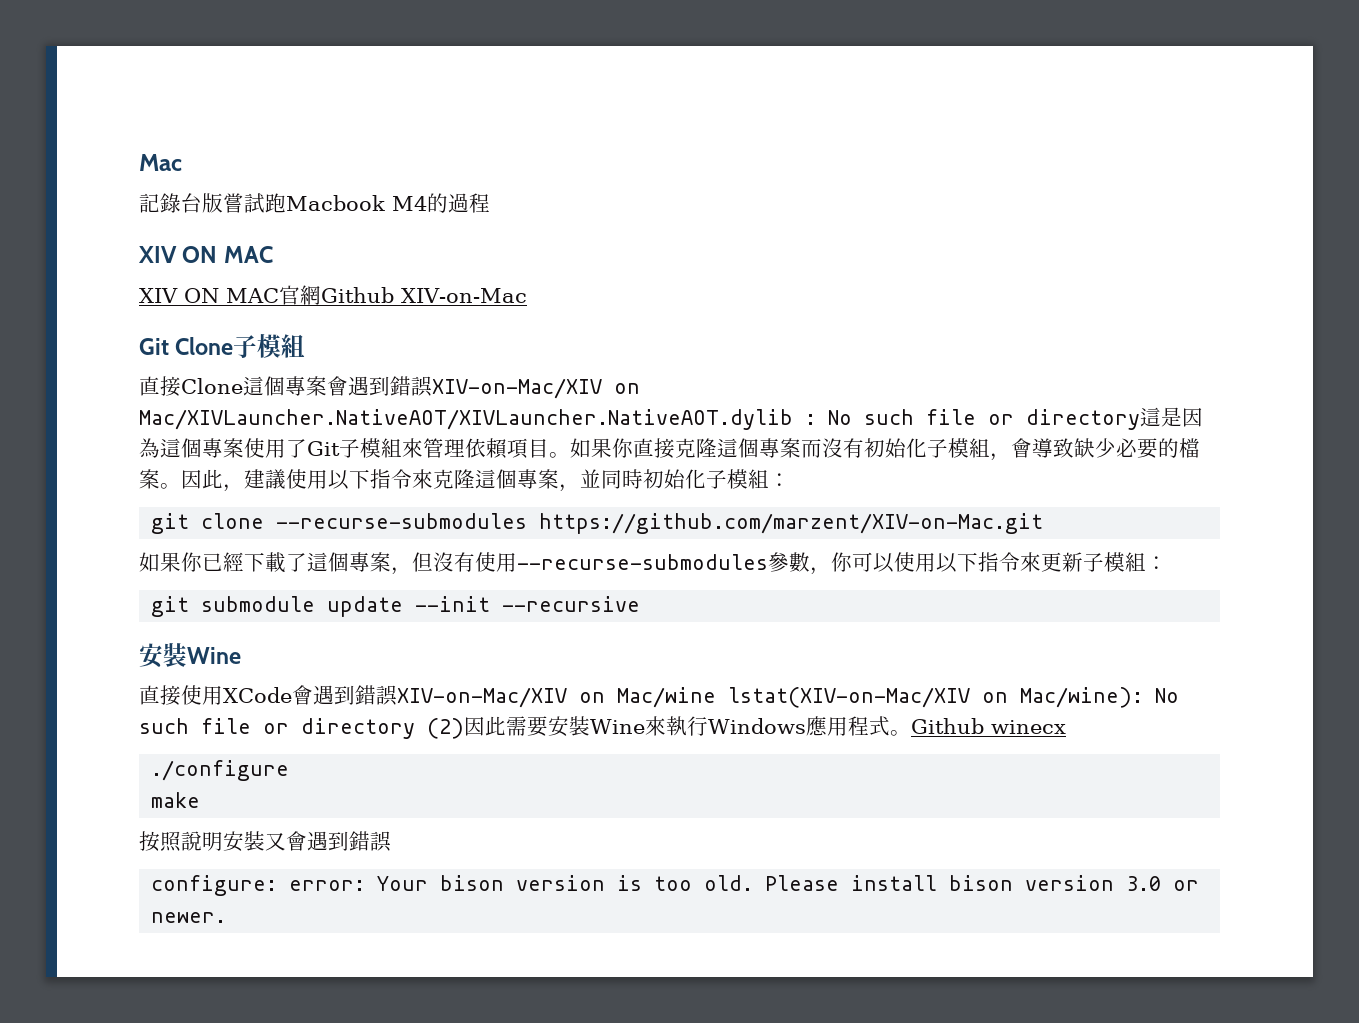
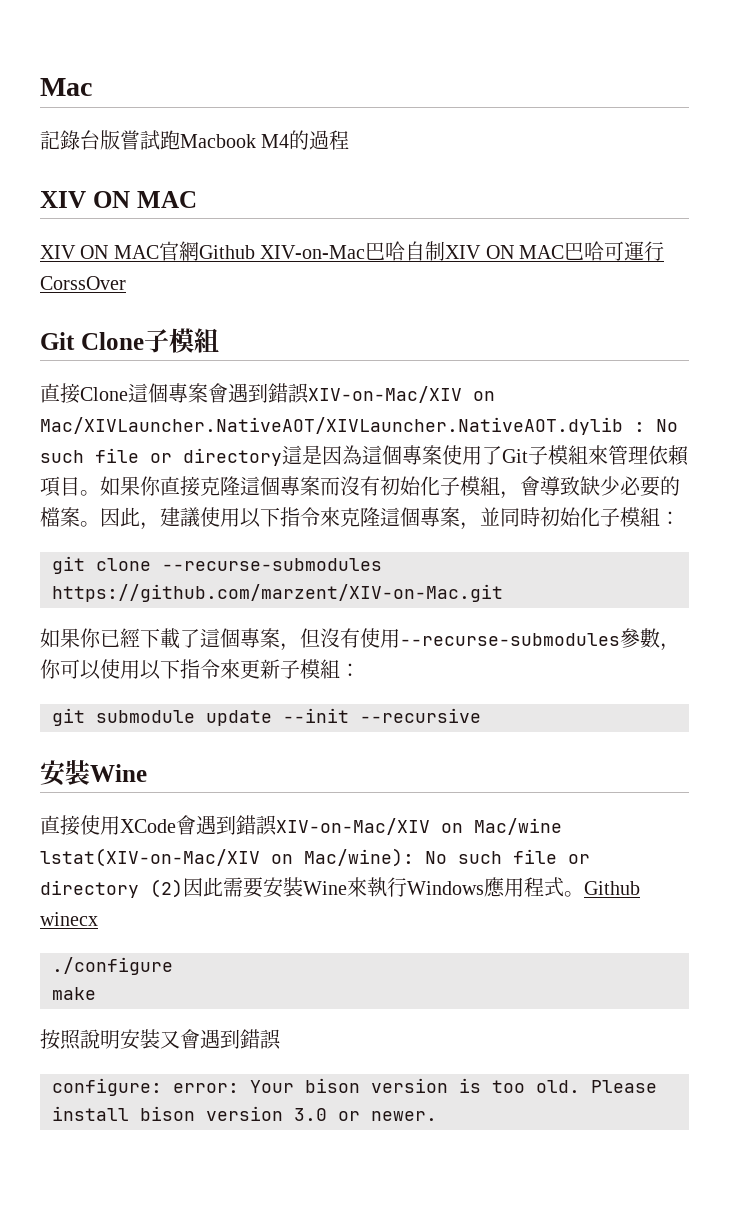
(527, 295) none -> [365,241,664,261] [40,276,126,290] 巴哈自制XIV ON MAC巴哈可運行CorssOver

